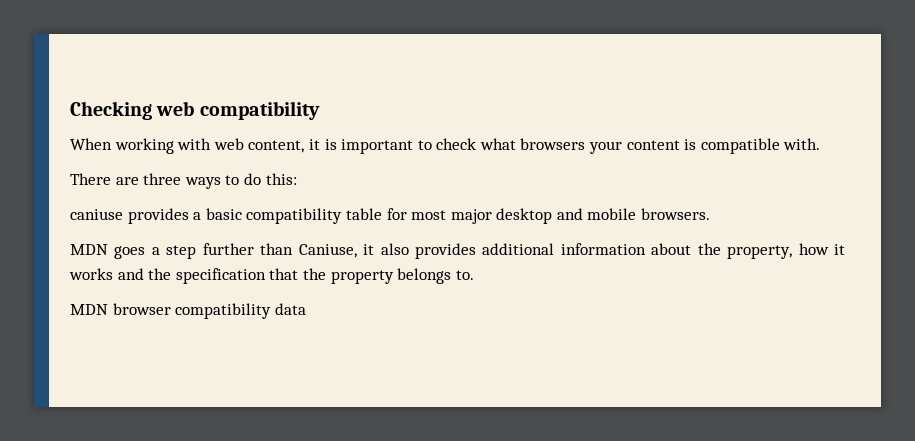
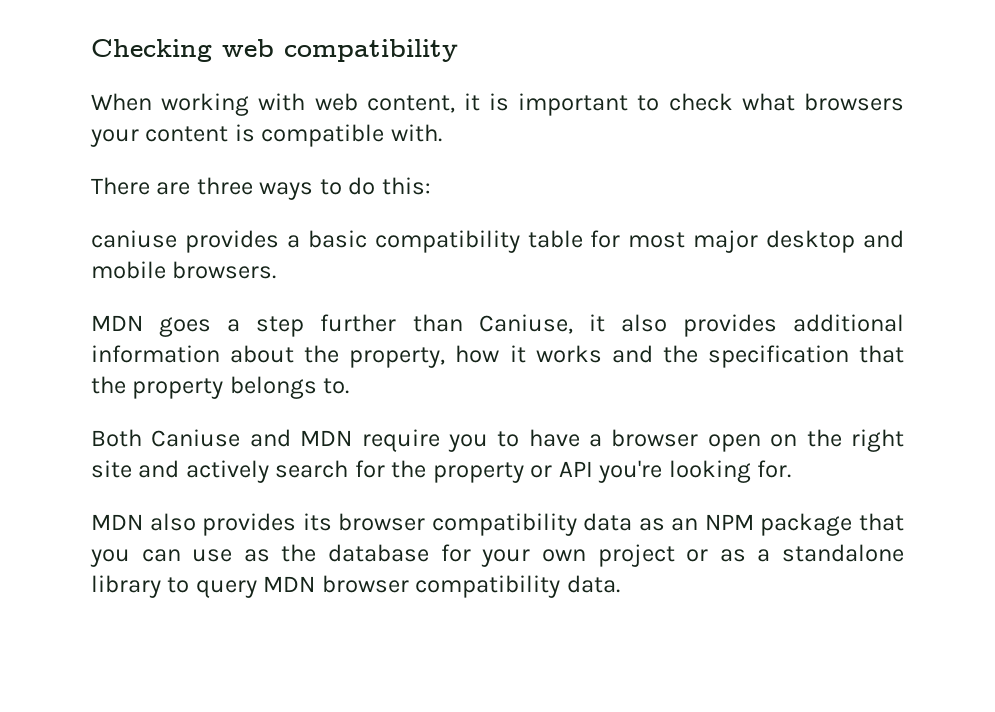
(474, 275) none -> [91,429,904,452] [91,460,792,483] [91,513,904,536] [90,544,905,567] [91,575,257,598] Both Caniuse and MDN require you to have a browser open on the right site and actively search for the property or API you're looking for. // MDN also provides its browser compatibility data as an NPM package that you can use as the database for your own project or as a standalone library to query
[274,303,306,315] data -> [566,575,620,593] data.

